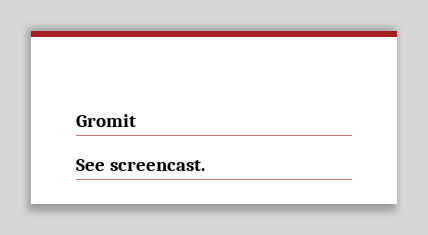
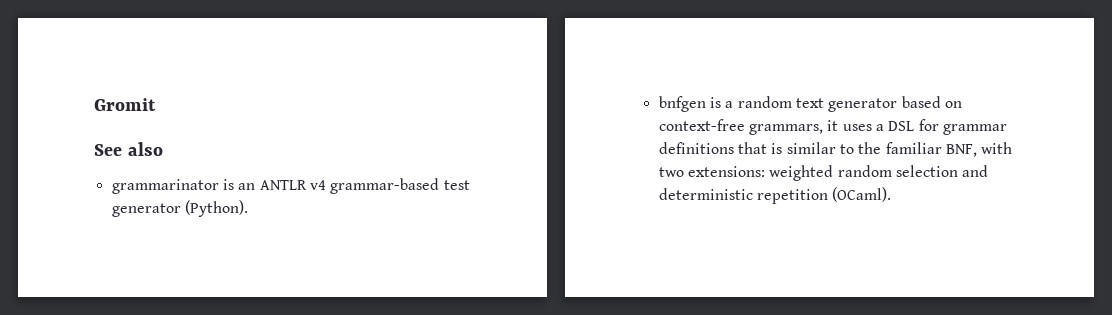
[109,160,205,171] screencast. -> [127,142,163,156] [111,178,470,194] [111,200,248,217] [658,96,962,112] [658,119,1007,135] [658,142,1013,157] [658,165,989,181] [658,187,892,204] also // grammarinator is an ANTLR v4 grammar-based test generator (Python). // bnfgen is a random text generator based on context-free grammars, it uses a DSL for grammar definitions that is similar to the familiar BNF, with two extensions: weighted random selection and deterministic repetition (OCaml).

